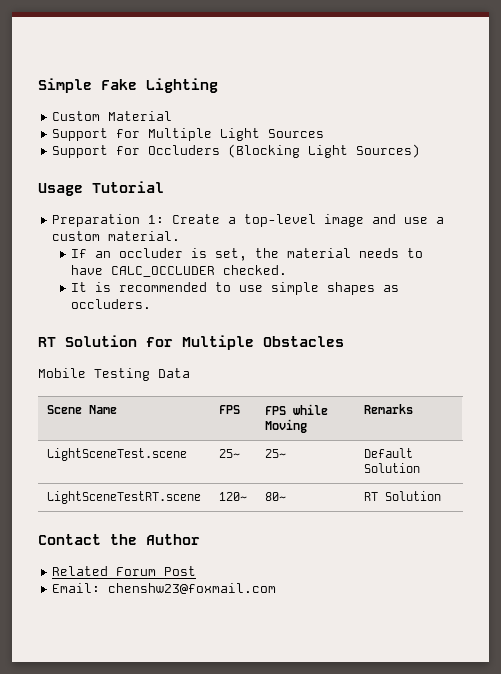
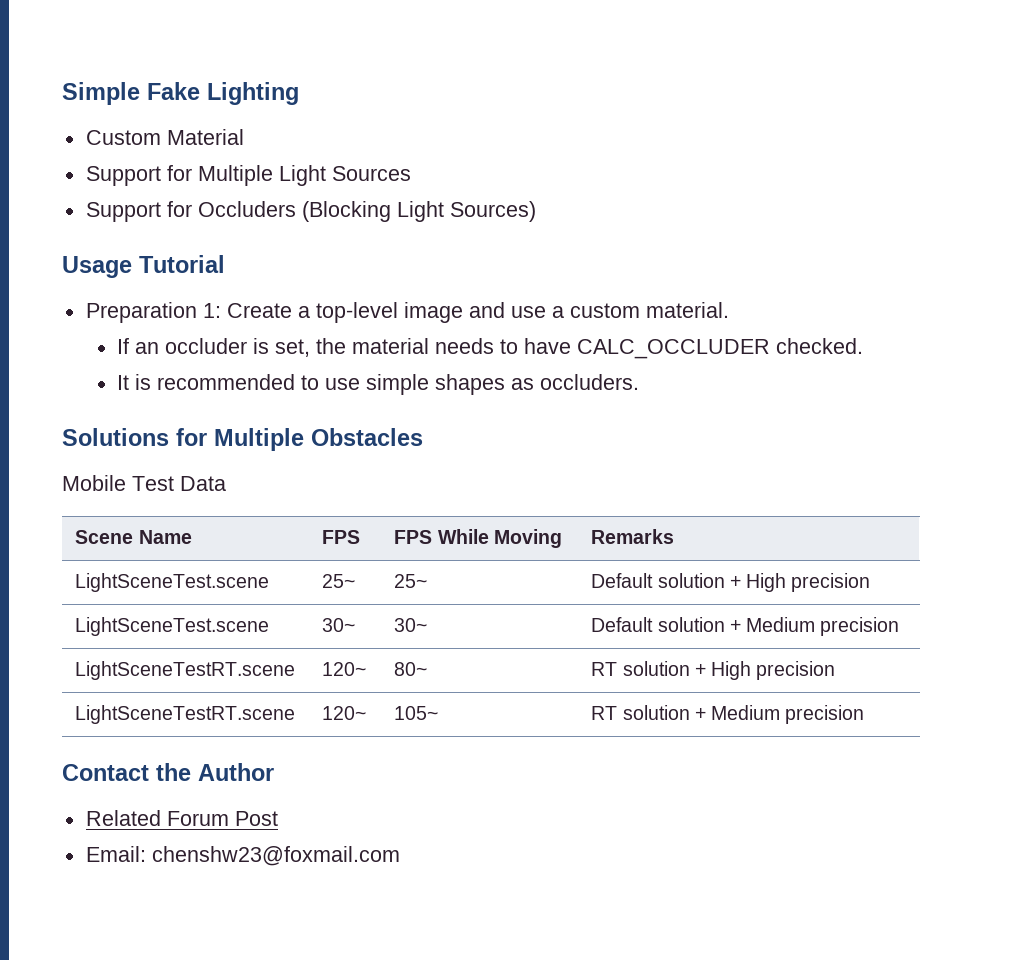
[38,335,137,347] RT Solution -> [62,428,169,446] Solutions
[94,368,150,381] Testing -> [132,476,174,491] Test
[292,404,328,415] while -> [437,529,489,544] While
[363,463,420,473] [46,491,201,504] [218,492,247,501] [264,492,286,501] [363,491,441,501] Solution // LightSceneTestRT.scene | 120~ | 80~ | RT Solution -> [657,573,871,592] [75,617,270,636] [322,618,356,632] [394,618,428,632] [591,617,900,636] [75,661,296,680] [322,662,367,676] [394,662,428,676] [591,661,836,680] [75,705,296,724] [322,706,367,720] [394,706,439,720] [591,705,865,724] solution + High precision // LightSceneTest.scene | 30~ | 30~ | Default solution + Medium precision // LightSceneTestRT.scene | 120~ | 80~ | RT solution + High precision // LightSceneTestRT.scene | 120~ | 105~ | RT solution + Medium precision

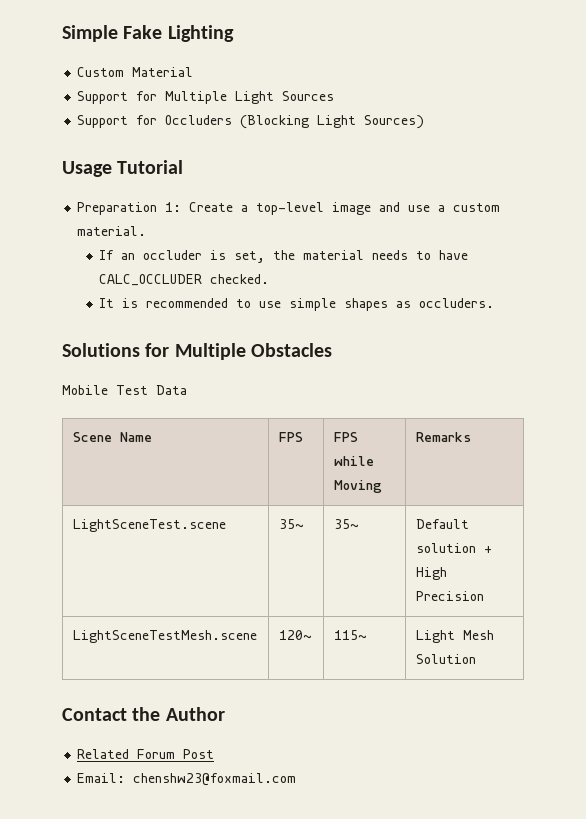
[437,529,489,544] While -> [333,456,374,466] while
[322,574,356,588] [394,574,428,588] 25~ | 25~ -> [278,519,303,529] [333,519,358,529] 35~ | 35~
[791,573,871,592] [75,617,270,636] [322,618,356,632] [394,618,428,632] [591,617,900,636] [75,661,296,680] [322,662,367,676] [394,662,428,676] [591,661,836,680] [75,705,296,724] [322,706,367,720] [394,706,439,720] [591,705,865,724] precision // LightSceneTest.scene | 30~ | 30~ | Default solution + Medium precision // LightSceneTestRT.scene | 120~ | 80~ | RT solution + High precision // LightSceneTestRT.scene | 120~ | 105~ | RT solution + Medium precision -> [415,591,484,601] [72,630,257,643] [278,630,311,640] [333,630,366,640] [415,630,494,643] [415,654,476,664] Precision // LightSceneTestMesh.scene | 120~ | 115~ | Light Mesh Solution

